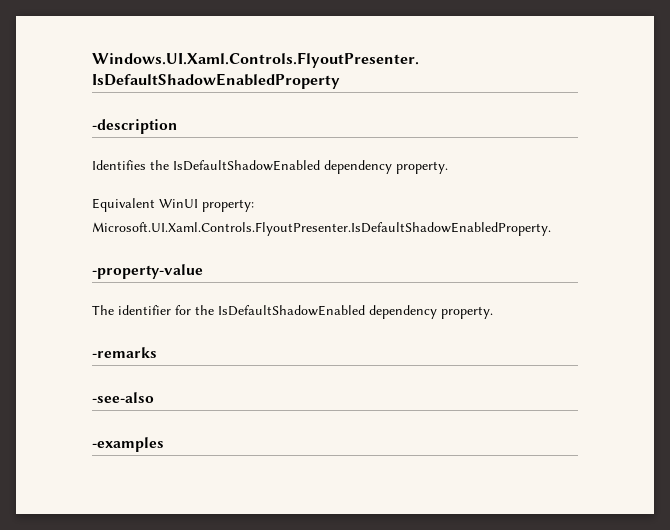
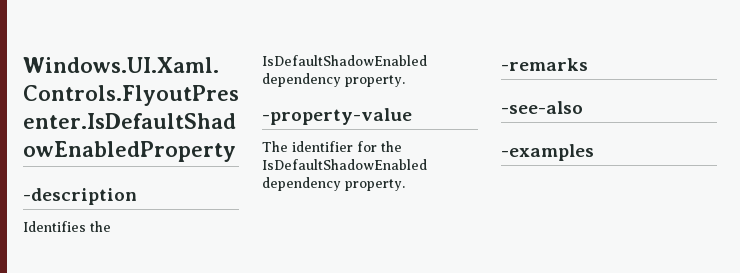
[92,198,254,212] [92,222,551,236] // Equivalent WinUI property: Microsoft.UI.Xaml.Controls.FlyoutPresenter.IsDefaultShadowEnabledProperty. -> (405, 81) none

